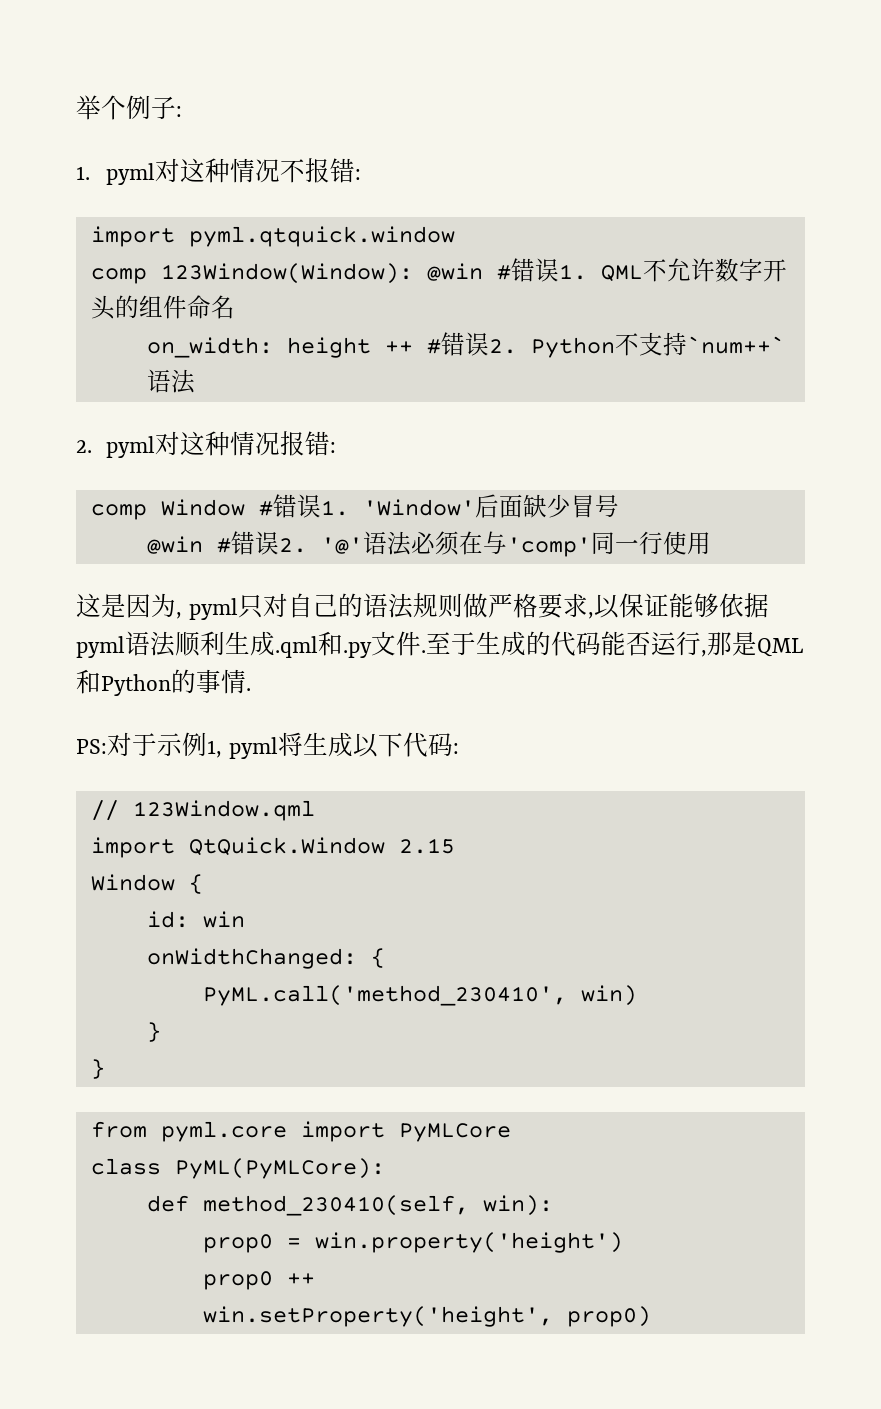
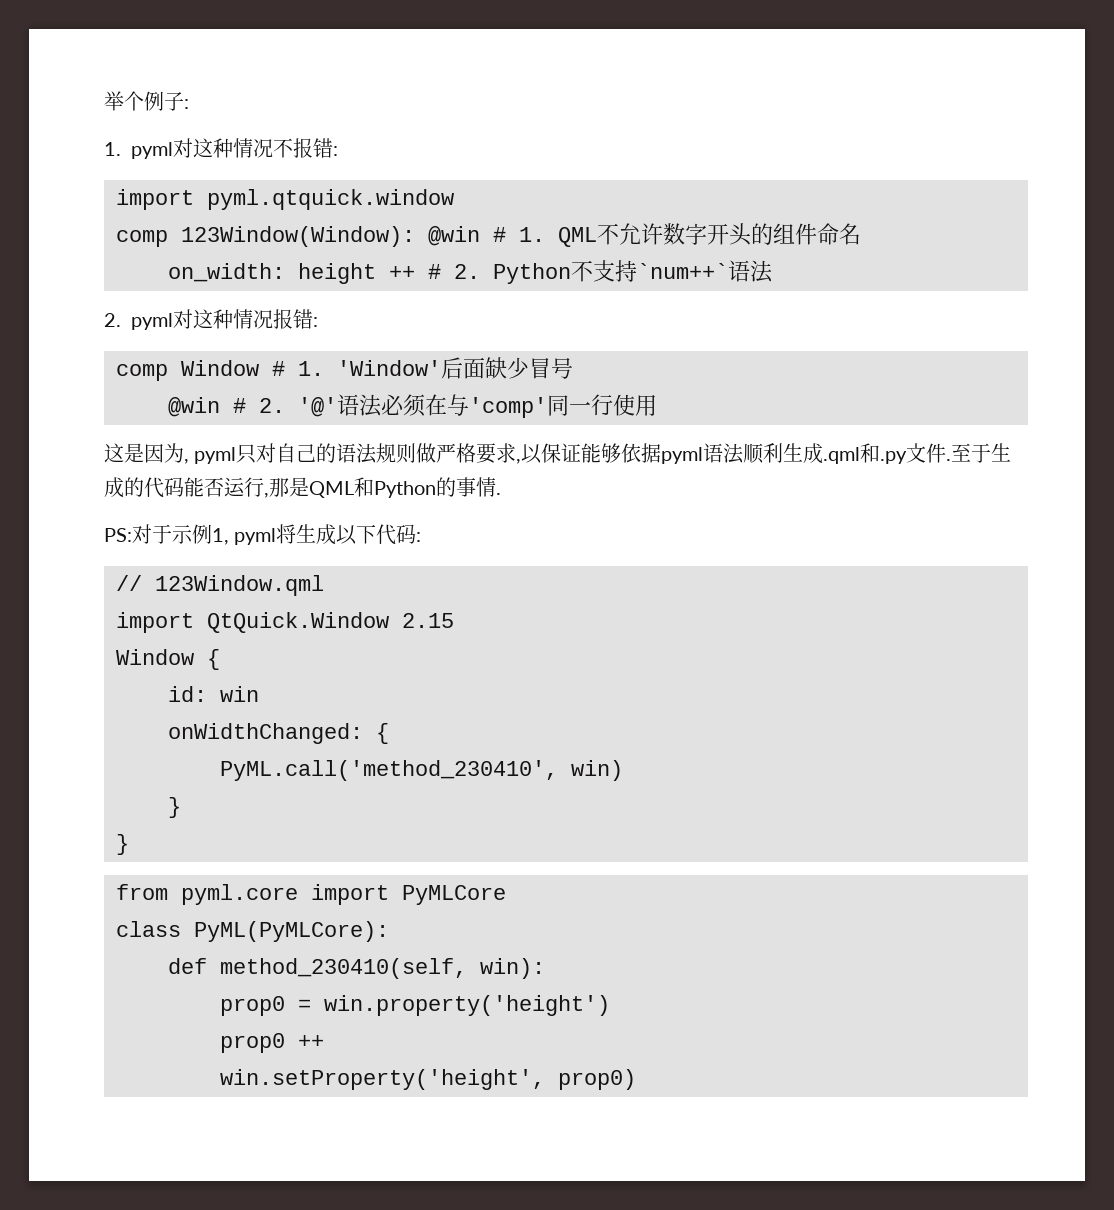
[510,258,559,282] 错误 -> (506, 234) none
[440,332,489,356] 错误 -> (441, 271) none
[272,494,321,518] 错误 -> (285, 368) none
[230,531,279,555] 错误 -> (246, 405) none

